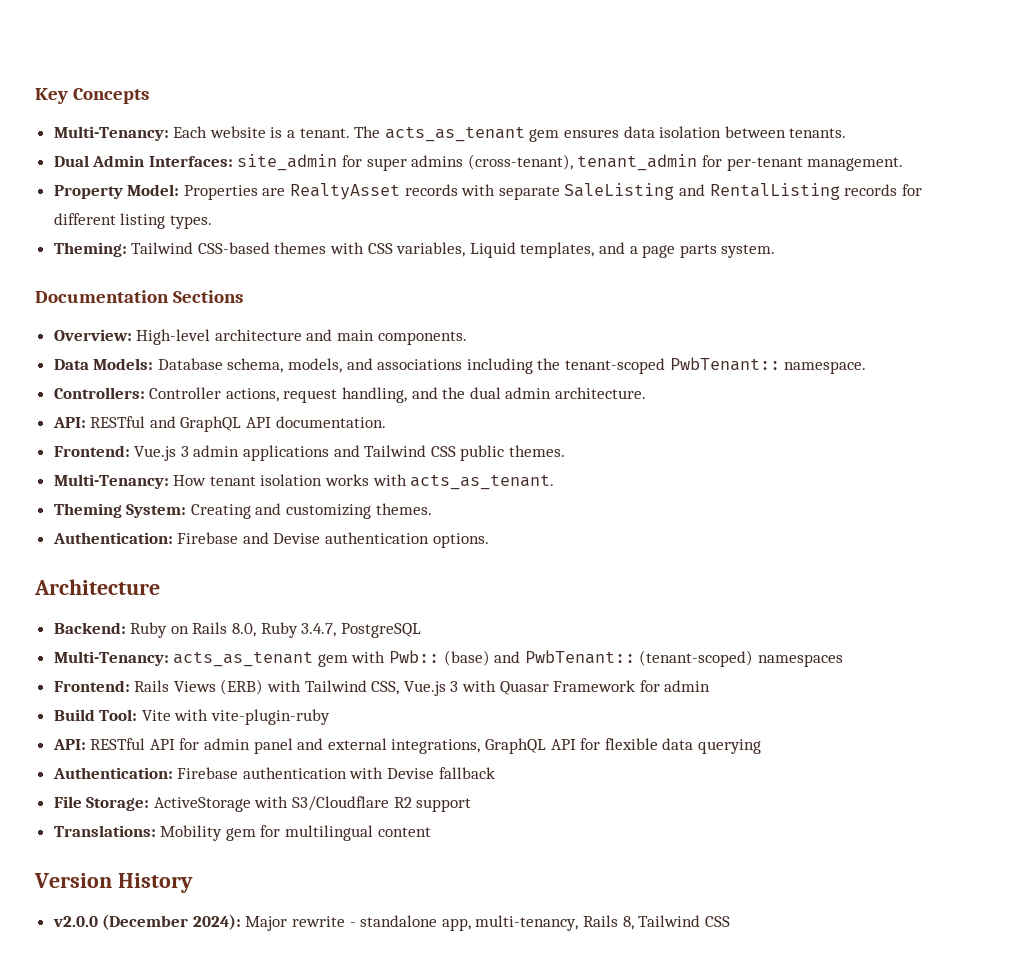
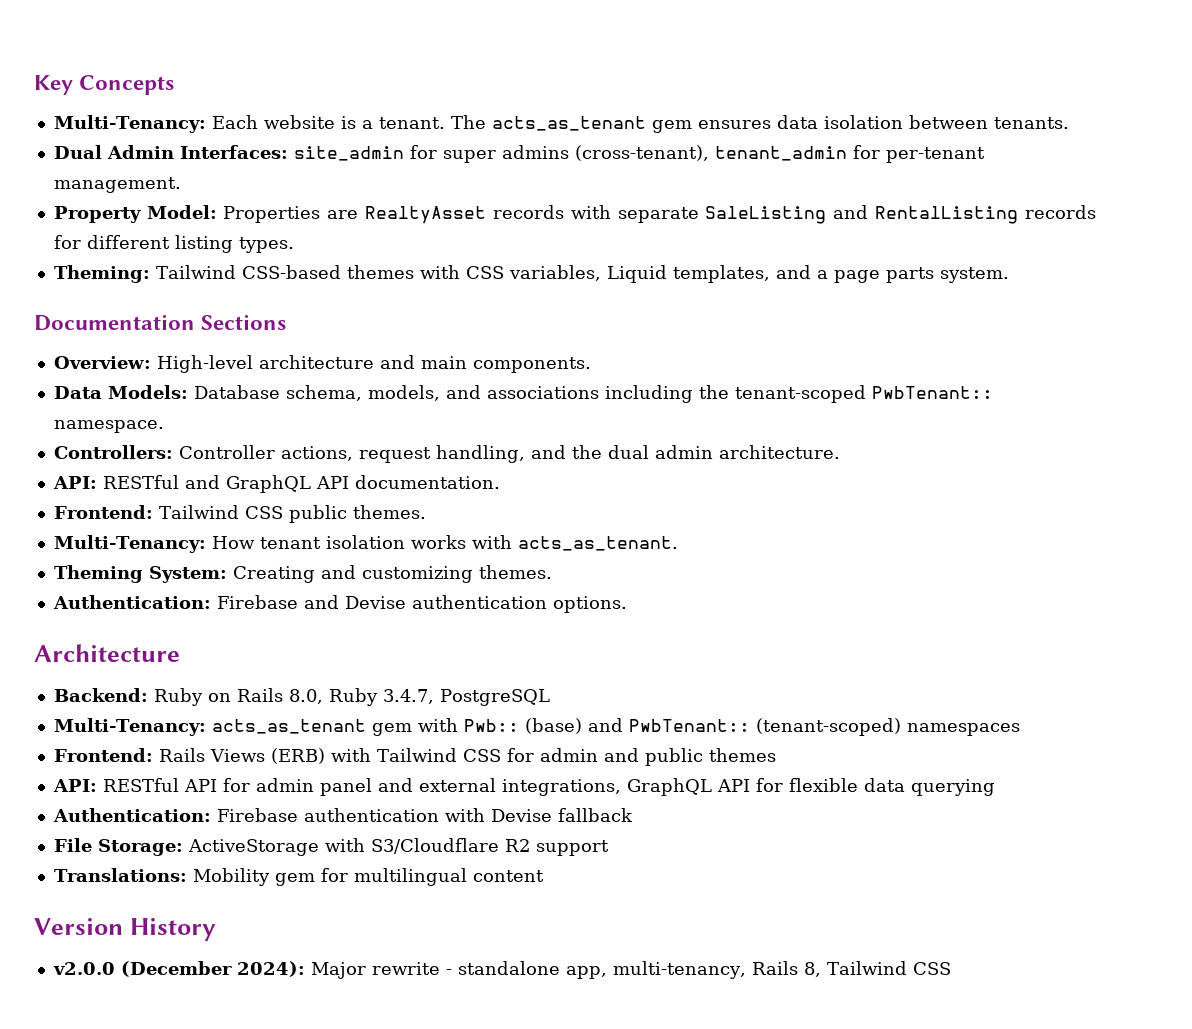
[134,445,360,461] Vue.js 3 admin applications and -> (153, 512) none
[371,680,711,696] [53,709,331,725] CSS, Vue.js 3 with Quasar Framework for admin // Build Tool: Vite with vite-plugin-ruby -> [462,748,776,766] CSS for admin and public themes

